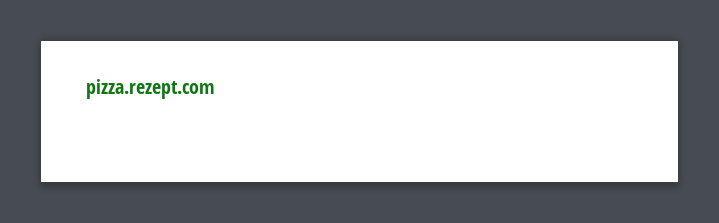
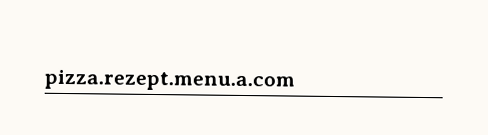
[86,79,215,99] pizza.rezept.com -> [44,69,295,92] pizza.rezept.menu.a.com

